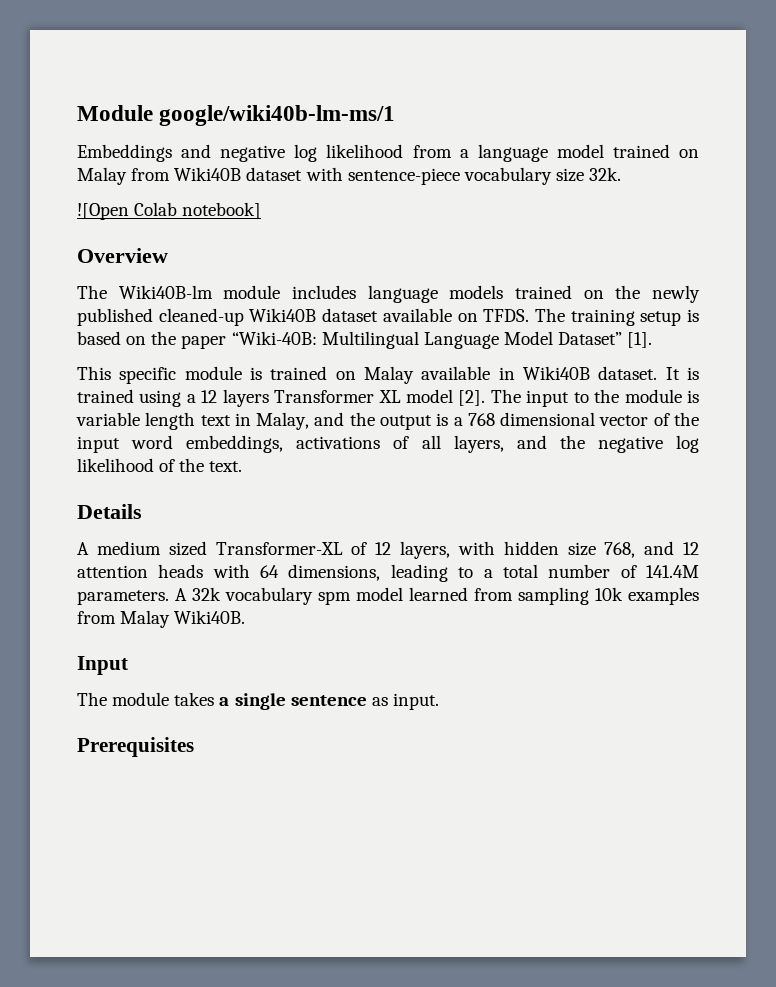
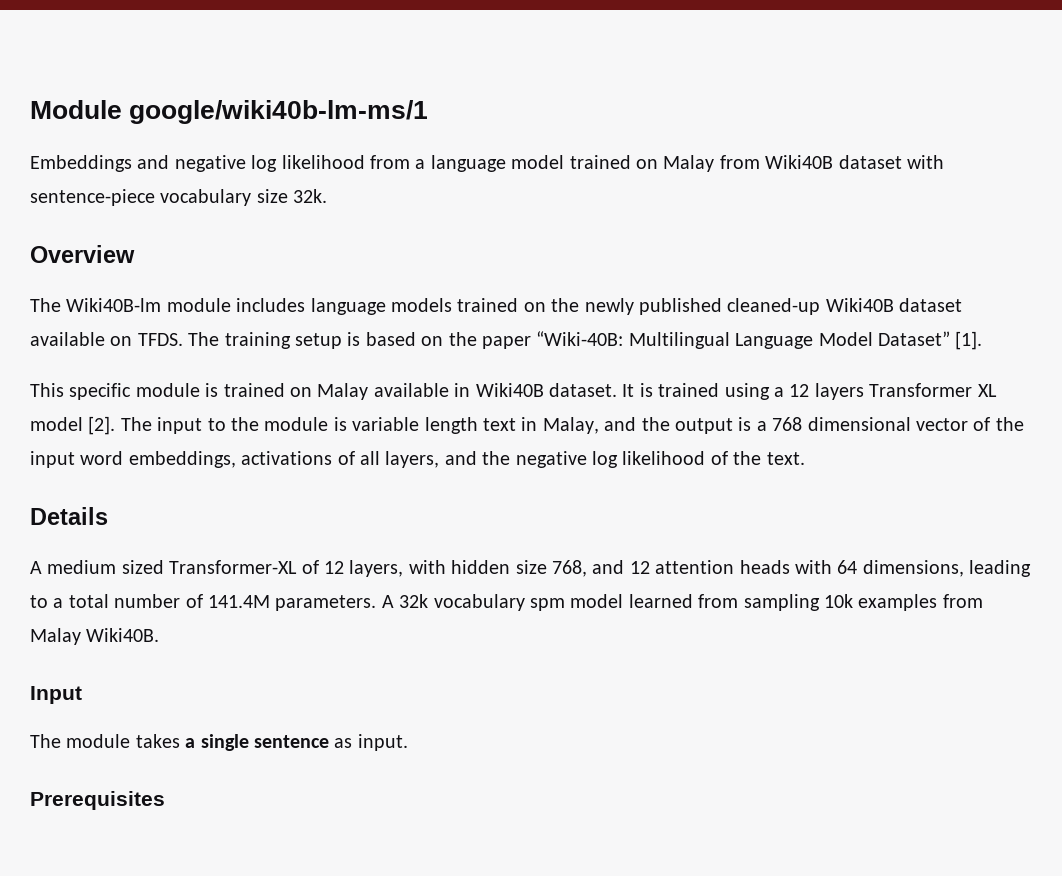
[77,202,262,220] // ![Open Colab notebook] -> (328, 196) none

